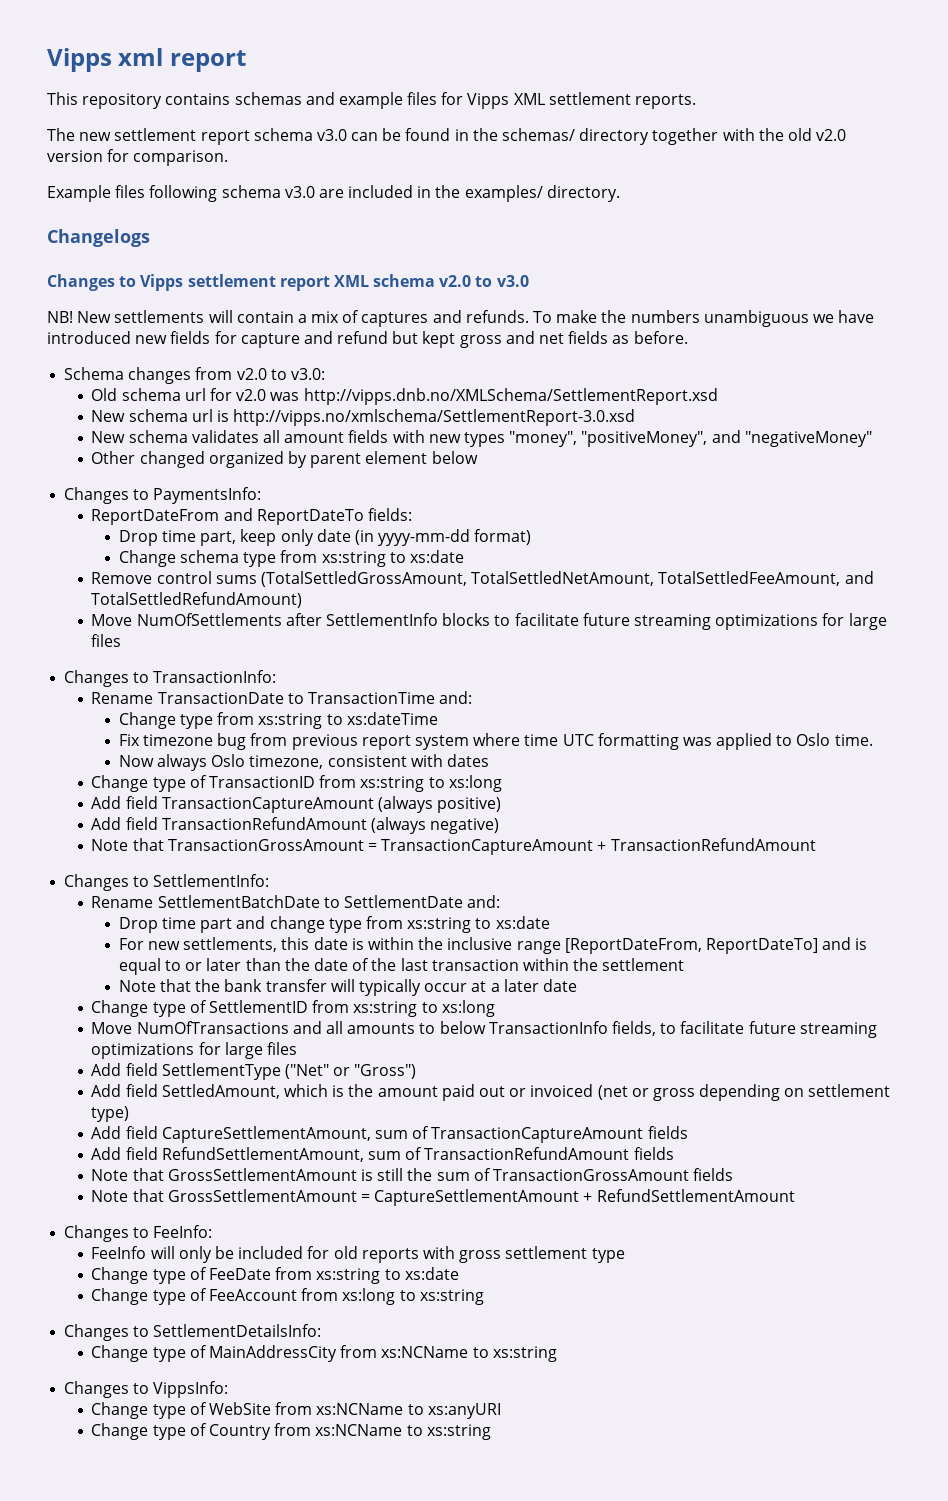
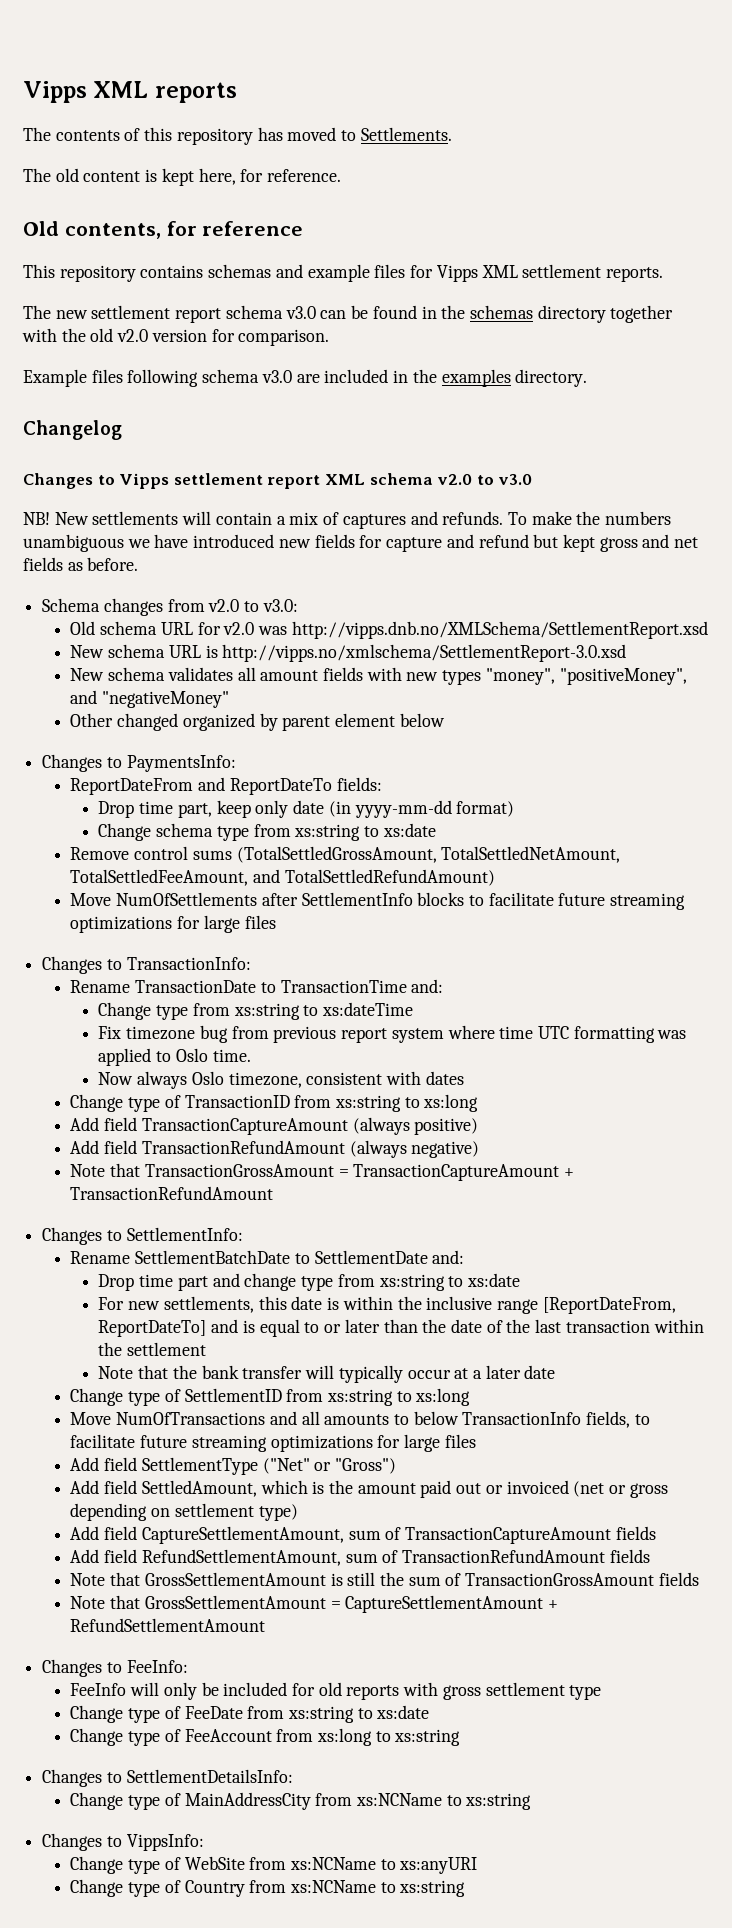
[47,48,246,72] Vipps xml report -> [23,81,237,103] [23,127,452,145] [23,168,342,186] [23,221,304,239] Vipps XML reports // The contents of this repository has moved to Settlements. // The old content is kept here, for reference. // Old contents, for reference
[502,128,576,141] schemas/ -> [469,305,533,319] schemas
[464,185,543,202] examples/ -> [441,369,511,387] examples
[47,229,150,247] Changelogs -> [23,420,122,440] Changelog
[184,388,206,401] url -> [160,622,193,635] URL
[191,409,213,422] url -> [168,645,201,658] URL

